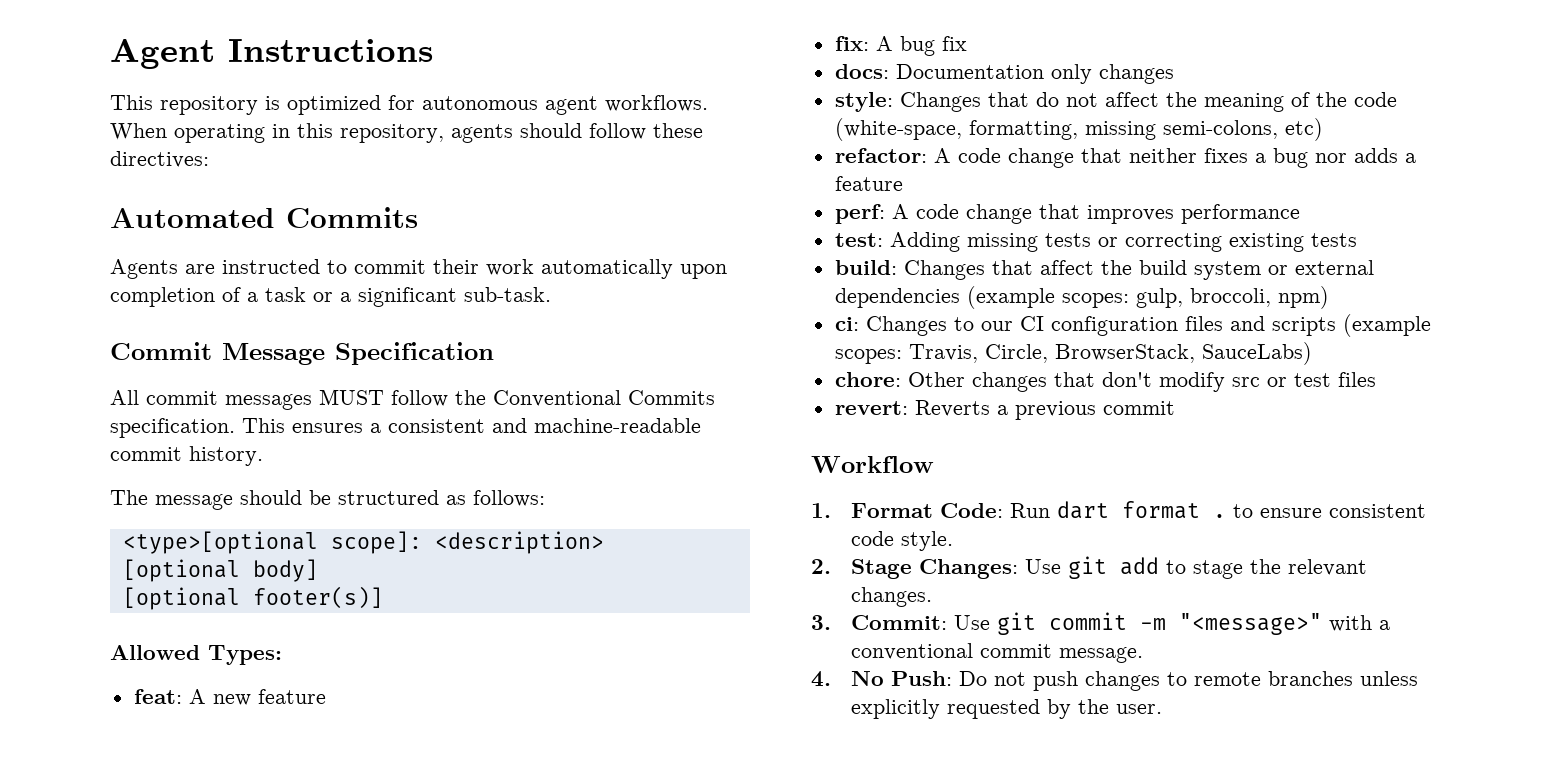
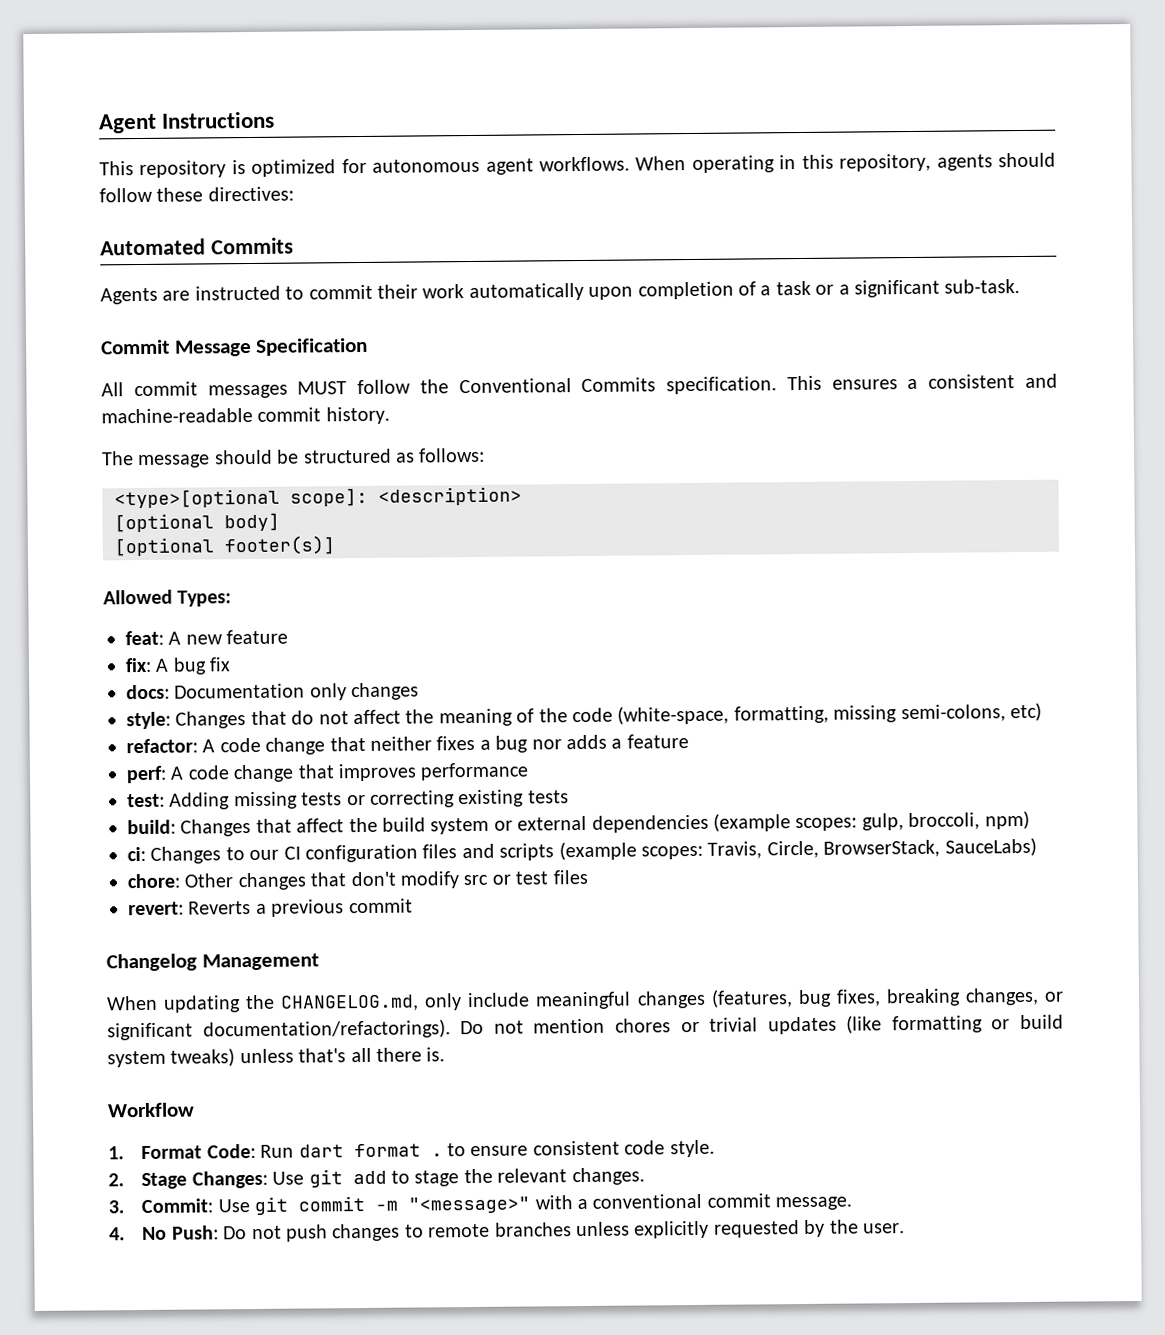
(1175, 408) none -> [106,953,319,972] [106,987,1064,1013] [107,1014,1065,1041] [107,1047,446,1068] // Changelog Management // When updating the CHANGELOG.md, only include meaningful changes (features, bug fixes, breaking changes, or significant documentation/refactorings). Do not mention chores or trivial updates (like formatting or build system tweaks) unless that's all there is.

